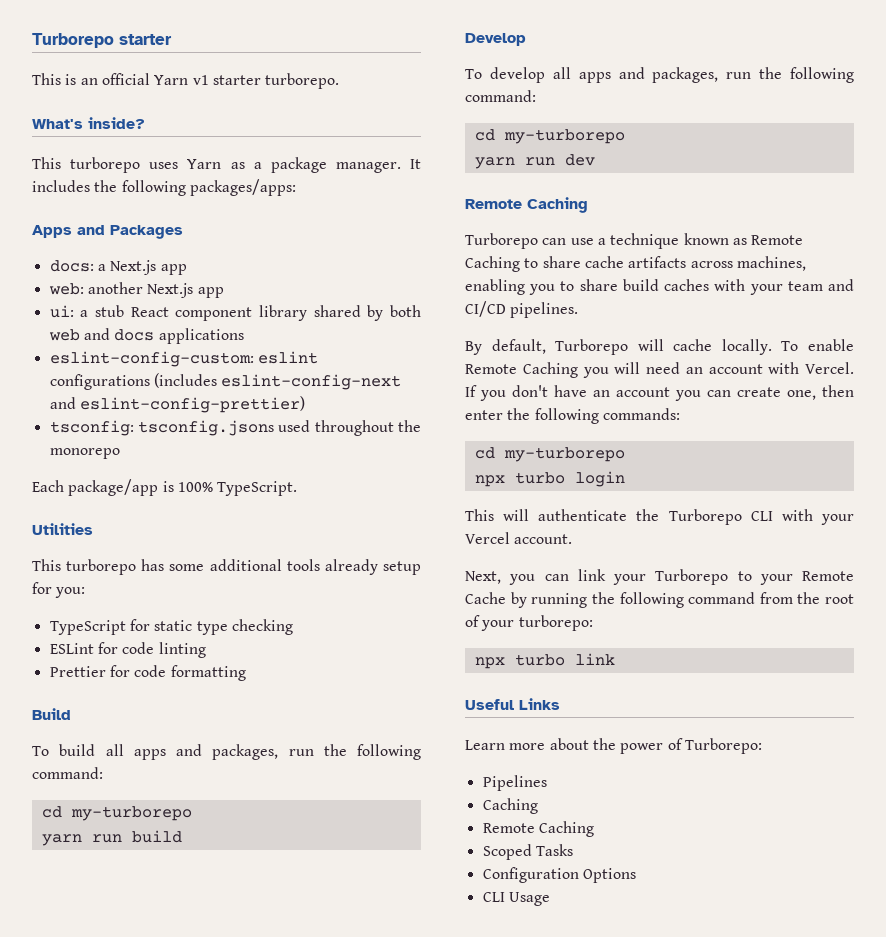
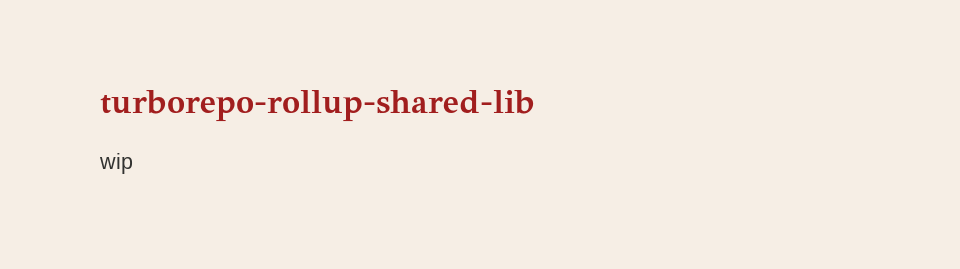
[32,33,172,48] [32,73,340,89] [32,117,145,129] [32,157,421,173] [32,179,296,196] [32,225,183,239] [49,260,187,275] [48,282,224,298] [49,305,422,321] [48,328,244,344] [49,351,318,367] [49,373,402,390] [49,396,305,413] [49,420,421,436] [49,448,120,459] [32,479,298,496] [32,523,93,535] [32,559,421,575] [32,582,86,598] [49,619,293,635] [49,642,206,658] [49,665,246,681] [32,708,71,720] [32,744,421,760] [32,767,103,779] [41,806,192,821] [41,830,182,846] [465,33,526,46] [465,67,854,83] [465,90,536,102] [474,129,625,144] [474,154,595,169] [465,197,588,213] [465,233,804,249] [465,256,806,272] [465,279,854,295] [465,301,579,318] [465,339,854,355] [465,362,854,378] [465,385,854,401] [465,408,680,424] [474,447,625,462] [474,471,625,487] [465,509,854,525] [465,532,573,544] [465,569,854,585] [465,592,854,608] [465,615,593,631] [474,653,615,669] [465,698,560,710] [465,738,762,754] [482,775,547,791] [482,798,538,814] [482,821,594,837] [482,844,573,860] [482,867,636,883] [482,892,550,906] Turborepo starter // This is an official Yarn v1 starter turborepo. // What's inside? // This turborepo uses Yarn as a package manager. It includes the following packages/apps: // Apps and Packages // docs: a Next.js app // web: another Next.js app // ui: a stub React component library shared by both web and docs applications // eslint-config-custom: eslint configurations (includes eslint-config-next and eslint-config-prettier) // tsconfig: tsconfig.jsons used throughout the monorepo // Each package/app is 100% TypeScript. // Utilities // This turborepo has some additional tools already setup for you: // TypeScript for static type checking // ESLint for code linting // Prettier for code formatting // Build // To build all apps and packages, run the following command: // cd my-turborepo // yarn run build // Develop // To develop all apps and packages, run the following command: // cd my-turborepo // yarn run dev // Remote Caching // Turborepo can use a technique known as Remote Caching to share cache artifacts across machines, enabling you to share build caches with your team and CI/CD pipelines. // By default, Turborepo will cache locally. To enable Remote Caching you will need an account with Vercel. If you don't have an account you can create one, then enter the following commands: // cd my-turborepo // npx turbo login // This will authenticate the Turborepo CLI with your Vercel account. // Next, you can link your Turborepo to your Remote Cache by running the following command from the root of your turborepo: // npx turbo link // Useful Links // Learn more about the power of Turborepo: // Pipelines // Caching // Remote Caching // Scoped Tasks // Configuration Options // CLI Usage -> [100,90,535,122] [99,153,133,174] turborepo-rollup-shared-lib // wip

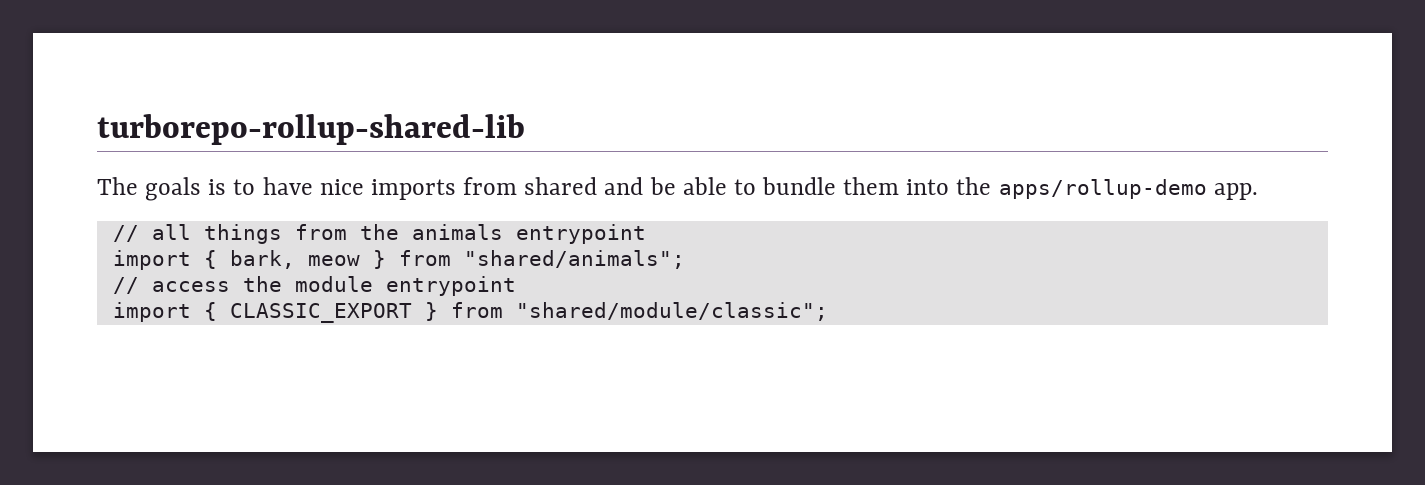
[99,153,133,174] wip -> [97,177,1258,201] [112,224,646,244] [112,250,685,270] [112,276,516,296] [112,302,828,323] The goals is to have nice imports from shared and be able to bundle them into the apps/rollup-demo app. // // all things from the animals entrypoint // import { bark, meow } from "shared/animals"; // // access the module entrypoint // import { CLASSIC_EXPORT } from "shared/module/classic";

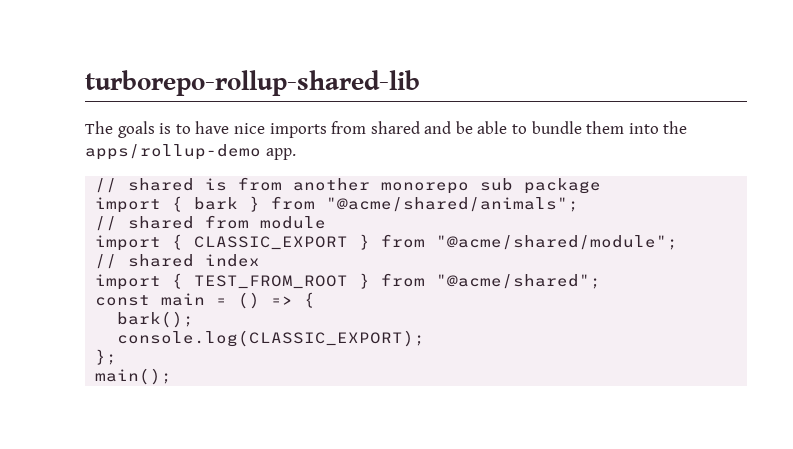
[151,224,646,244] [112,250,685,270] [112,276,282,294] all things from the animals entrypoint // import { bark, meow } from "shared/animals"; // // access the -> [128,177,602,194] [95,196,580,213] [95,215,250,231] shared is from another monorepo sub package // import { bark } from "@acme/shared/animals"; // // shared from
[385,276,516,296] entrypoint -> (327, 222) none
[515,302,828,321] "shared/module/classic"; -> [436,235,679,250] [95,254,261,269] [95,273,602,290] [95,292,316,309] [117,311,195,328] [117,330,426,347] [95,349,118,365] [95,368,173,385] "@acme/shared/module"; // // shared index // import { TEST_FROM_ROOT } from "@acme/shared"; // const main = () => { // bark(); // console.log(CLASSIC_EXPORT); // }; // main();

